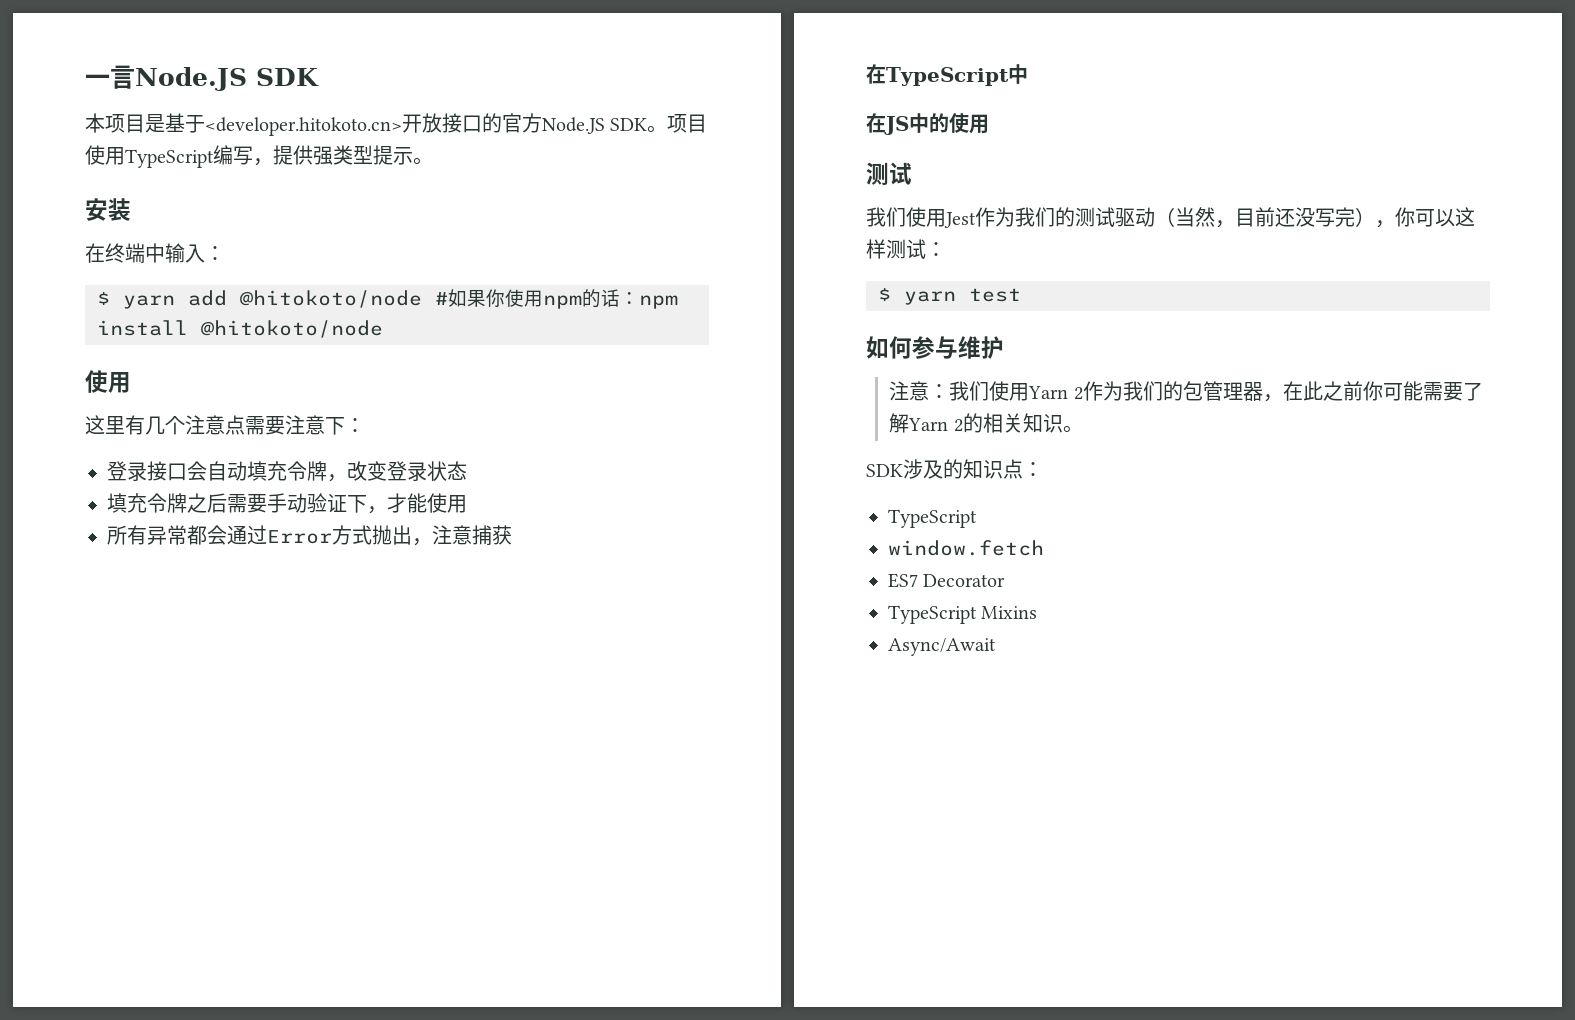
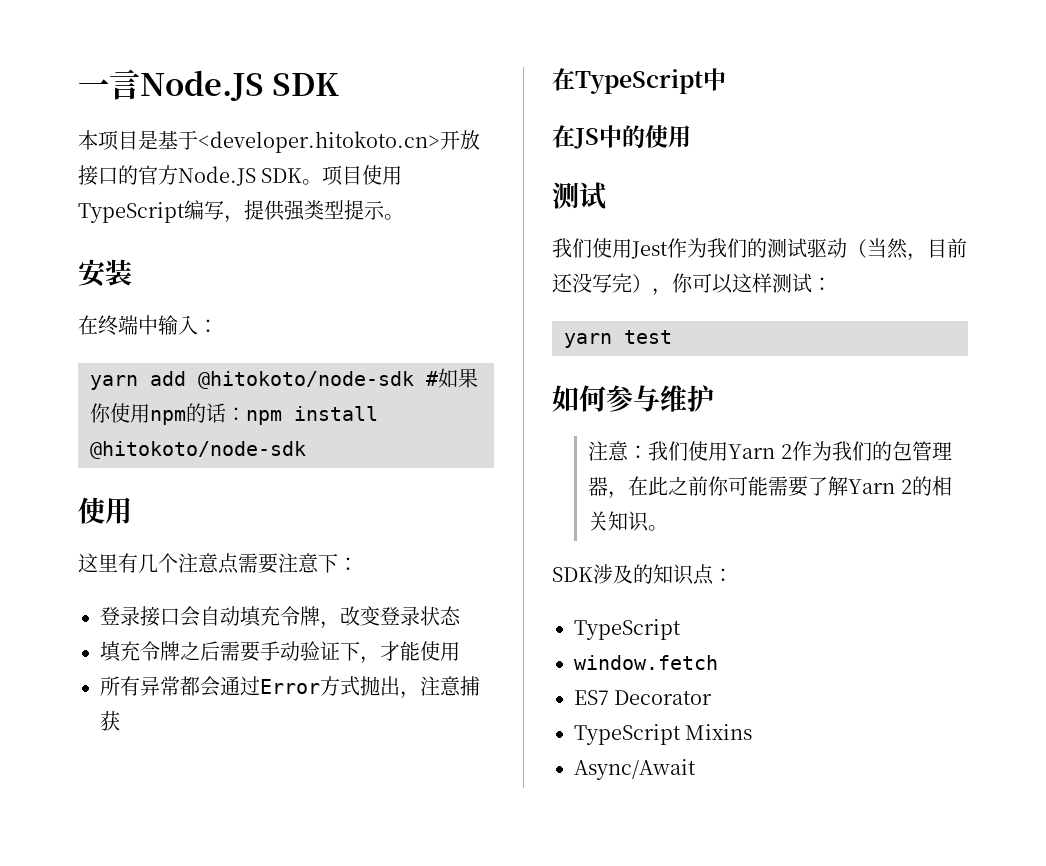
[97,292,110,305] $ -> (218, 326) none
[240,290,422,308] @hitokoto/node -> [198,371,414,389] @hitokoto/node-sdk
[201,320,383,338] @hitokoto/node -> [90,441,306,459] @hitokoto/node-sdk
[878,288,891,301] $ -> (832, 284) none

